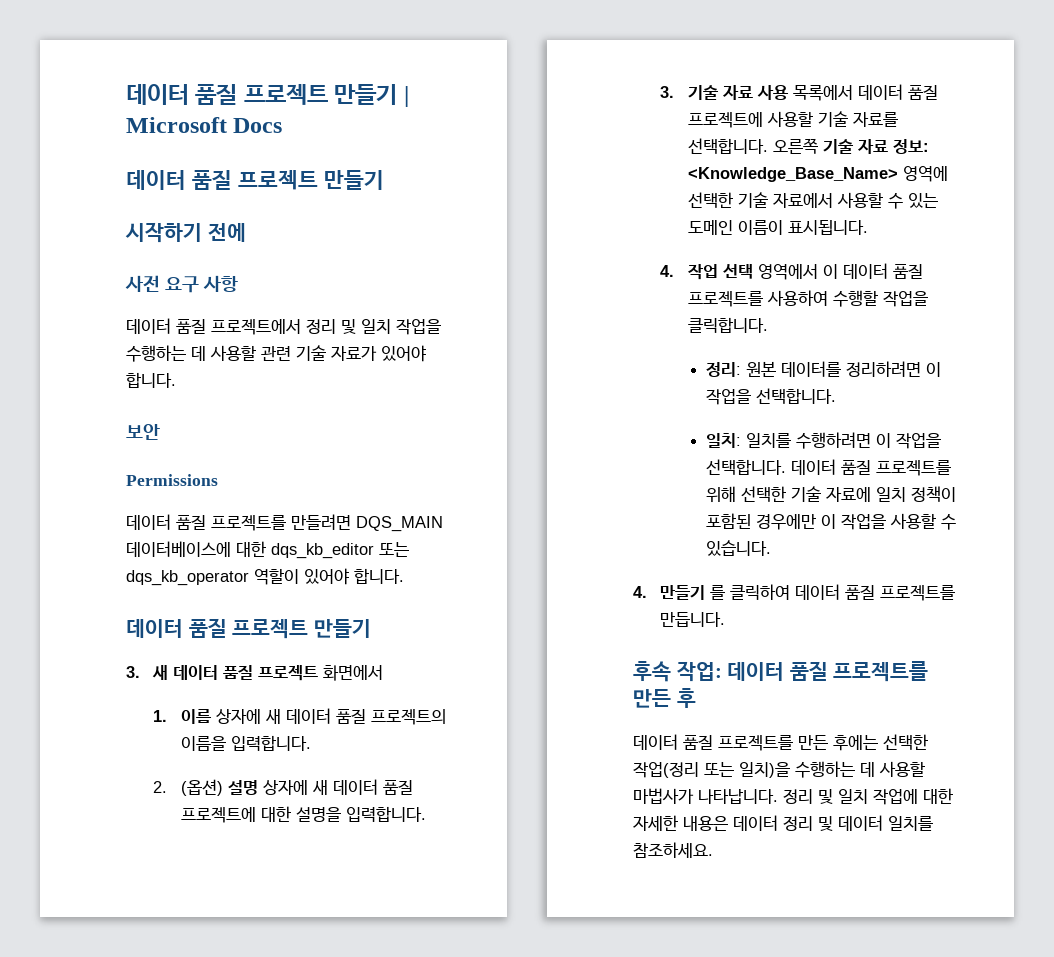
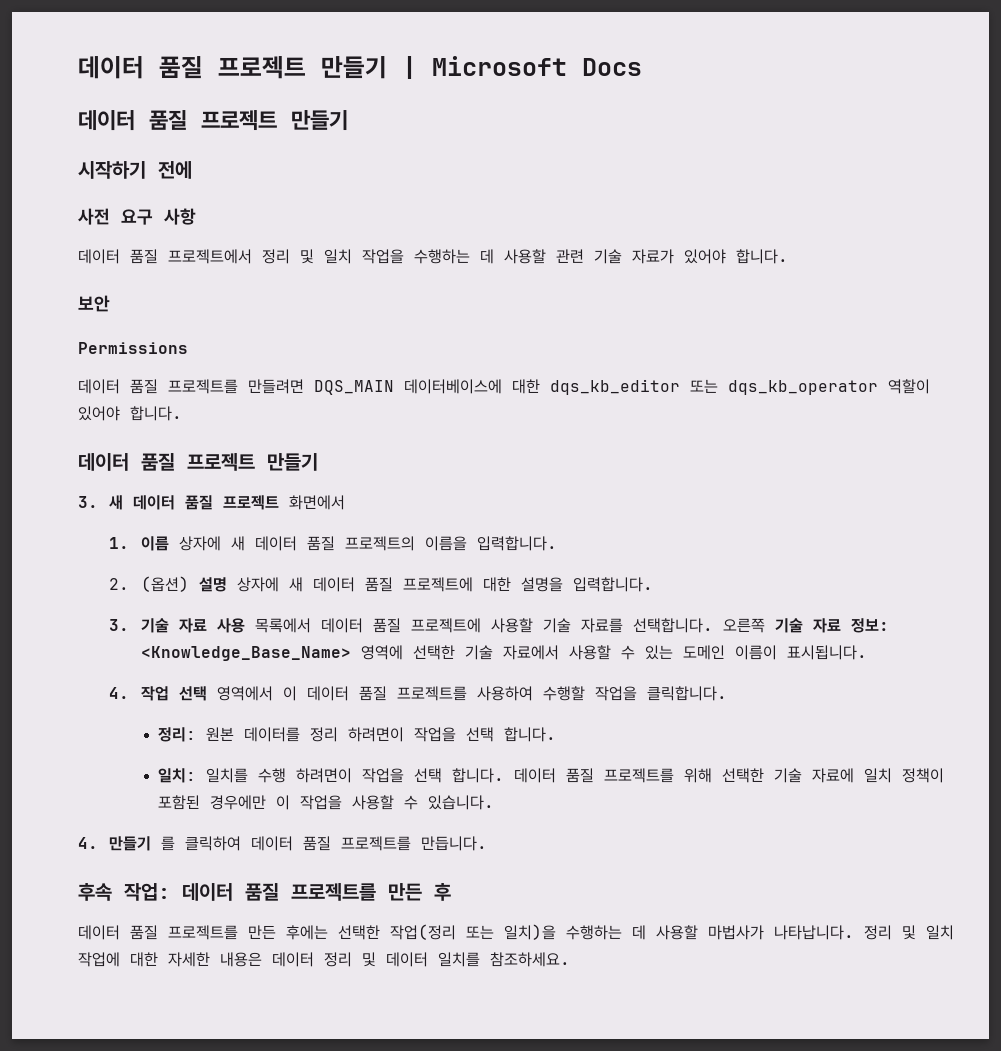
[845,361,941,377] [705,388,836,405] [705,432,941,449] [705,459,786,475] 정리하려면 이 작업을 선택합니다. // 일치: 일치를 수행하려면 이 작업을 선택합니다. -> [310,727,557,742] [158,768,505,783] 정리 하려면이 작업을 선택 합니다. // 일치: 일치를 수행 하려면이 작업을 선택 합니다.

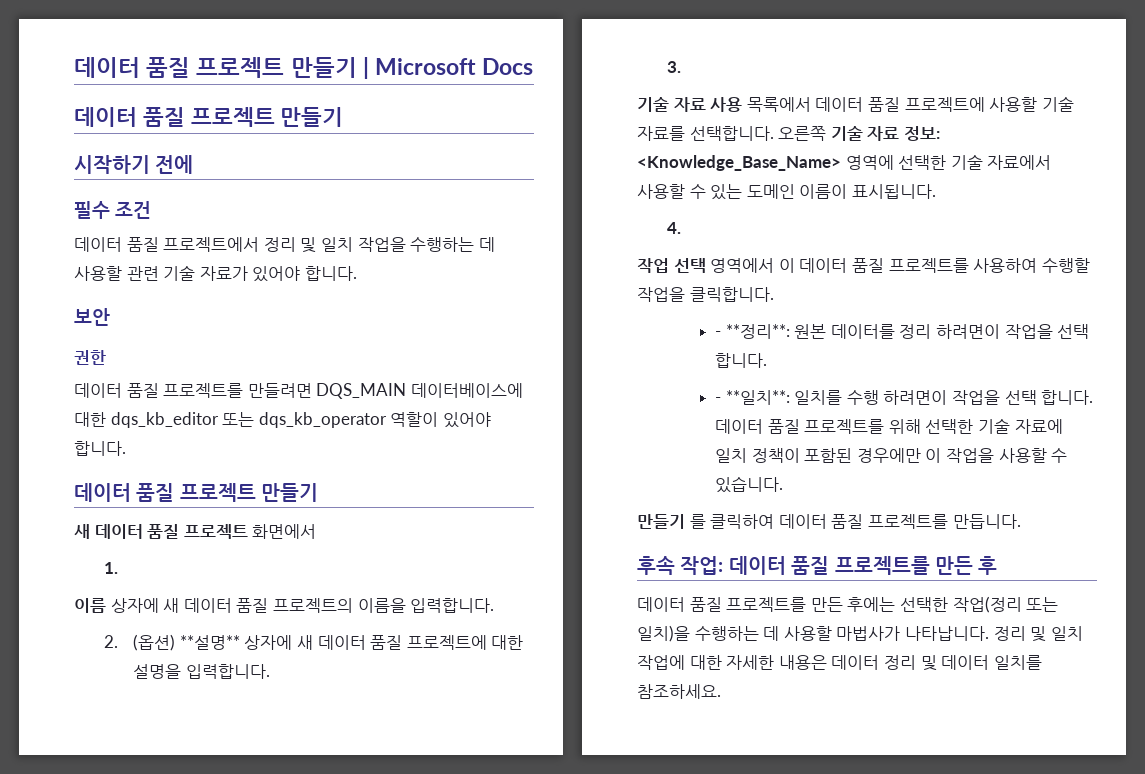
[78,208,196,225] 사전 요구 사항 -> [74,201,151,219] 필수 조건
[78,342,188,354] Permissions -> [74,350,106,365] 권한
[78,496,98,508] 3. -> (319, 492) none
(130, 543) none -> (118, 568) //
[198,577,227,592] 설명 -> [179,635,240,650] **설명**
(130, 625) none -> (681, 67) //
(130, 693) none -> (681, 228) //
[158,727,197,742] 정리: -> [714,324,790,339] - **정리**:
[158,768,197,783] 일치: -> [714,390,790,405] - **일치**:
[78,837,98,849] 4. -> (783, 484) none

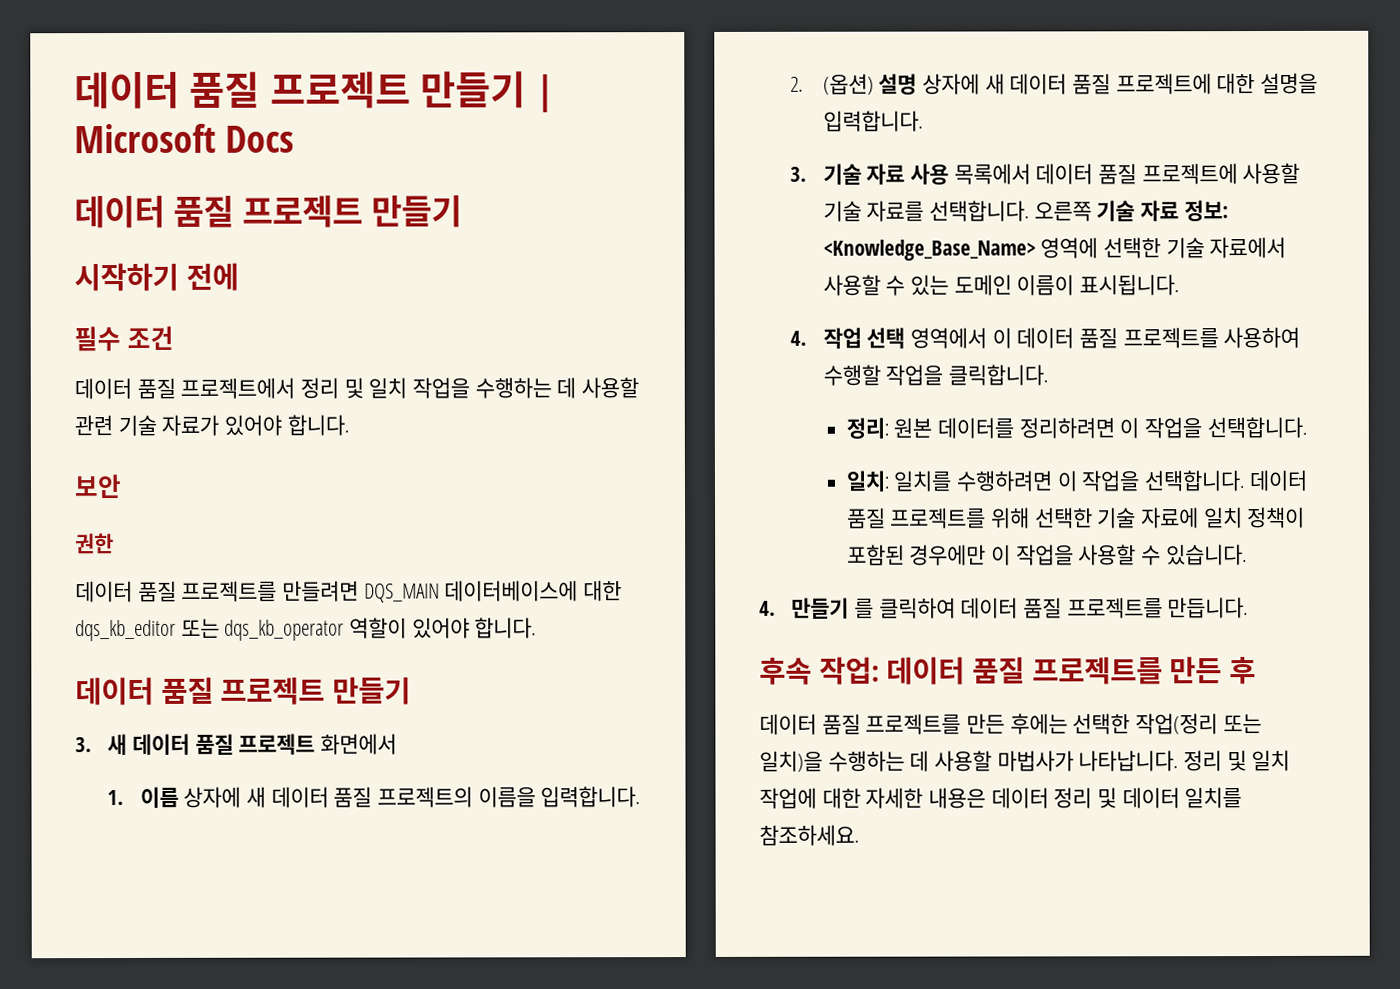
(319, 492) none -> [75,737,92,753] 3.
(118, 568) // -> (125, 798) none
[179,635,240,650] **설명** -> [878,73,918,95] 설명
(681, 67) // -> (808, 174) none
(681, 228) // -> (808, 338) none
[714,324,1090,339] [714,353,767,368] [714,390,1094,405] - **정리**: 원본 데이터를 정리 하려면이 작업을 선택 합니다. // - **일치**: 일치를 수행 하려면이 작업을 선택 합니다. -> [845,416,1307,439] [845,470,1244,492] 정리: 원본 데이터를 정리하려면 이 작업을 선택합니다. // 일치: 일치를 수행하려면 이 작업을 선택합니다.
(783, 484) none -> [759,600,776,616] 4.

